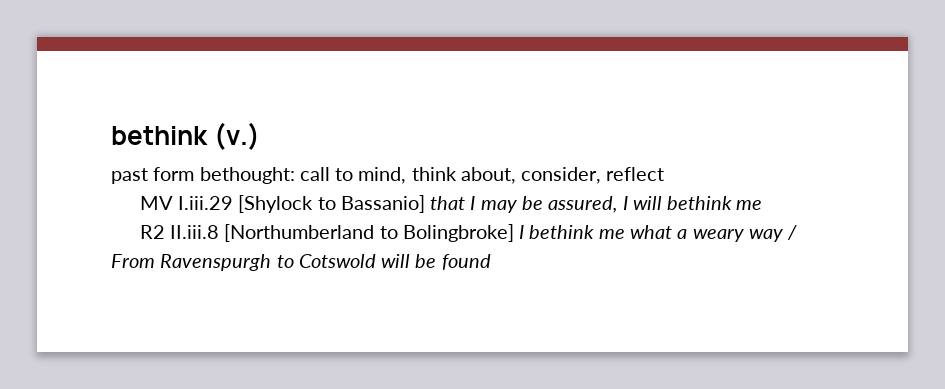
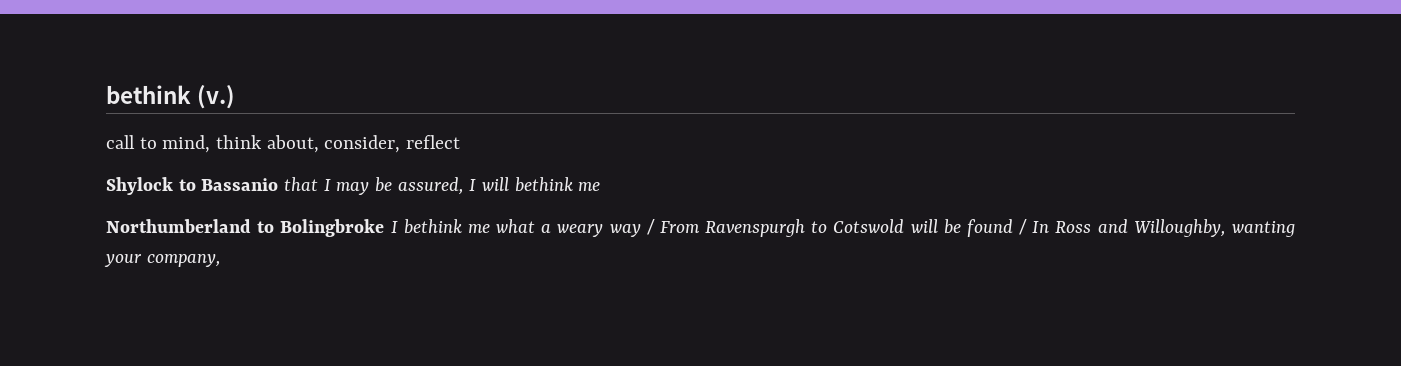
[111,167,295,184] past form bethought: -> (236, 97) none
[139,195,425,213] MV I.iii.29 [Shylock to Bassanio] -> [106,177,279,195] Shylock to Bassanio
[139,224,514,242] R2 II.iii.8 [Northumberland to Bolingbroke] -> [106,219,385,237] Northumberland to Bolingbroke
(491, 262) none -> [1019,219,1295,237] [104,253,221,267] / In Ross and Willoughby, wanting your company,

